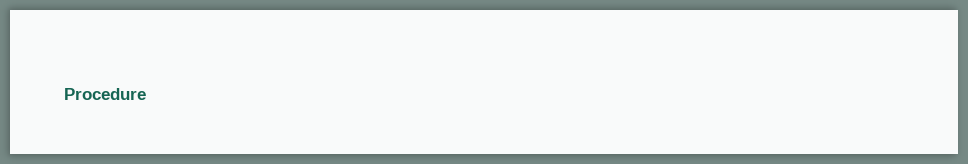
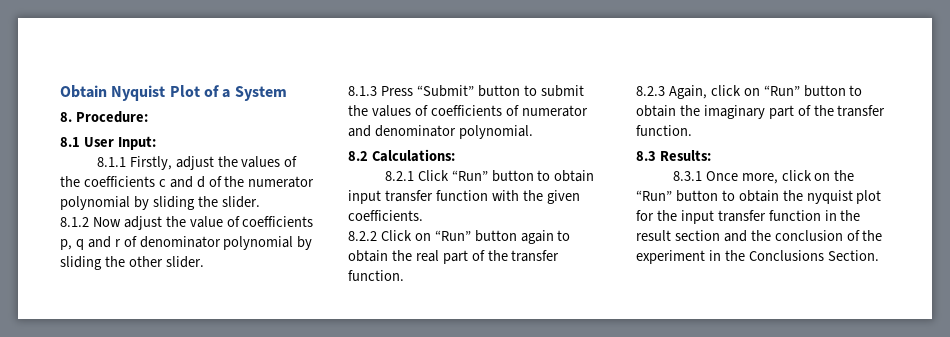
[64,88,146,100] Procedure -> [60,85,287,101] [60,111,148,123] [60,136,156,150] [96,156,298,170] [60,176,315,188] [60,196,260,210] [60,216,314,230] [60,236,313,250] [60,256,204,270] [348,85,584,97] [348,105,588,117] [348,125,533,139] [348,149,455,162] [384,170,595,182] [348,190,580,204] [348,210,423,221] [348,230,571,244] [348,250,560,264] [348,270,404,281] [636,85,863,99] [636,105,886,119] [636,125,692,136] [636,150,711,161] [672,170,855,184] [636,190,882,204] [636,210,861,224] [636,230,883,242] [636,250,879,264] Obtain Nyquist Plot of a System // 8. Procedure: // 8.1 User Input: // 8.1.1 Firstly, adjust the values of the coefficients c and d of the numerator polynomial by sliding the slider. // 8.1.2 Now adjust the value of coefficients p, q and r of denominator polynomial by sliding the other slider. // 8.1.3 Press “Submit” button to submit the values of coefficients of numerator and denominator polynomial. // 8.2 Calculations: // 8.2.1 Click “Run” button to obtain input transfer function with the given coefficients. // 8.2.2 Click on “Run” button again to obtain the real part of the transfer function. // 8.2.3 Again, click on “Run” button to obtain the imaginary part of the transfer function. // 8.3 Results: // 8.3.1 Once more, click on the “Run” button to obtain the nyquist plot for the input transfer function in the result section and the conclusion of the experiment in the Conclusions Section.

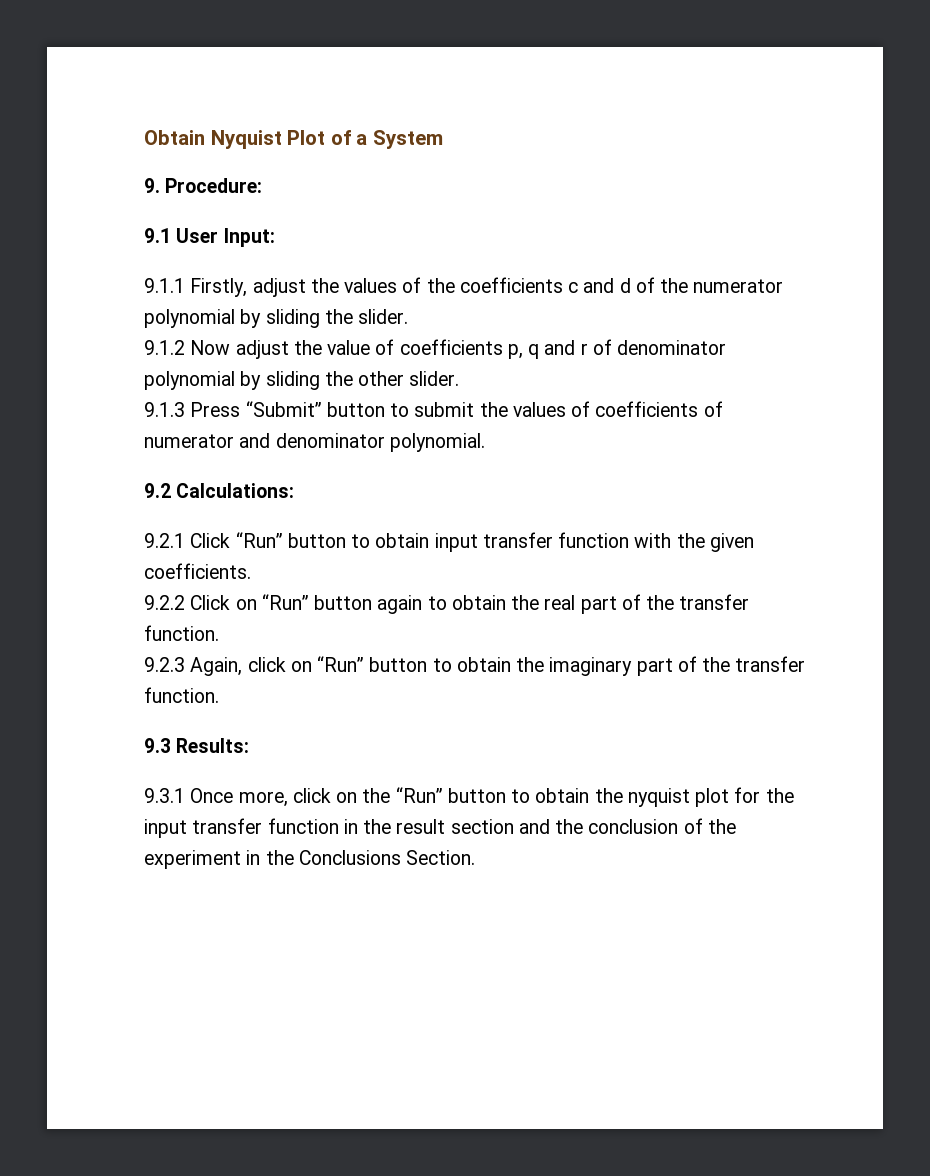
[60,112,72,122] 8. -> [144,178,160,193] 9.
[60,137,80,147] 8.1 -> [144,228,171,243] 9.1
[96,157,126,167] 8.1.1 -> [144,278,185,293] 9.1.1
[60,217,89,227] 8.1.2 -> [144,340,185,355] 9.1.2
[348,86,377,96] 8.1.3 -> [144,402,185,417] 9.1.3
[348,151,368,161] 8.2 -> [144,483,171,498] 9.2
[384,171,414,181] 8.2.1 -> [144,533,185,548] 9.2.1
[348,231,377,241] 8.2.2 -> [144,595,185,610] 9.2.2
[636,86,665,96] 8.2.3 -> [144,657,185,672] 9.2.3
[636,151,656,161] 8.3 -> [144,738,171,753] 9.3
[672,171,702,181] 8.3.1 -> [144,788,185,803] 9.3.1

